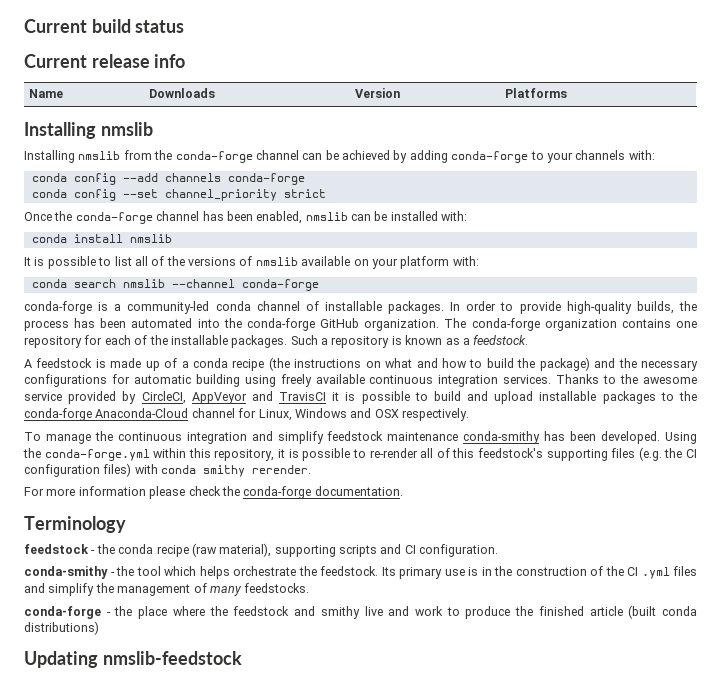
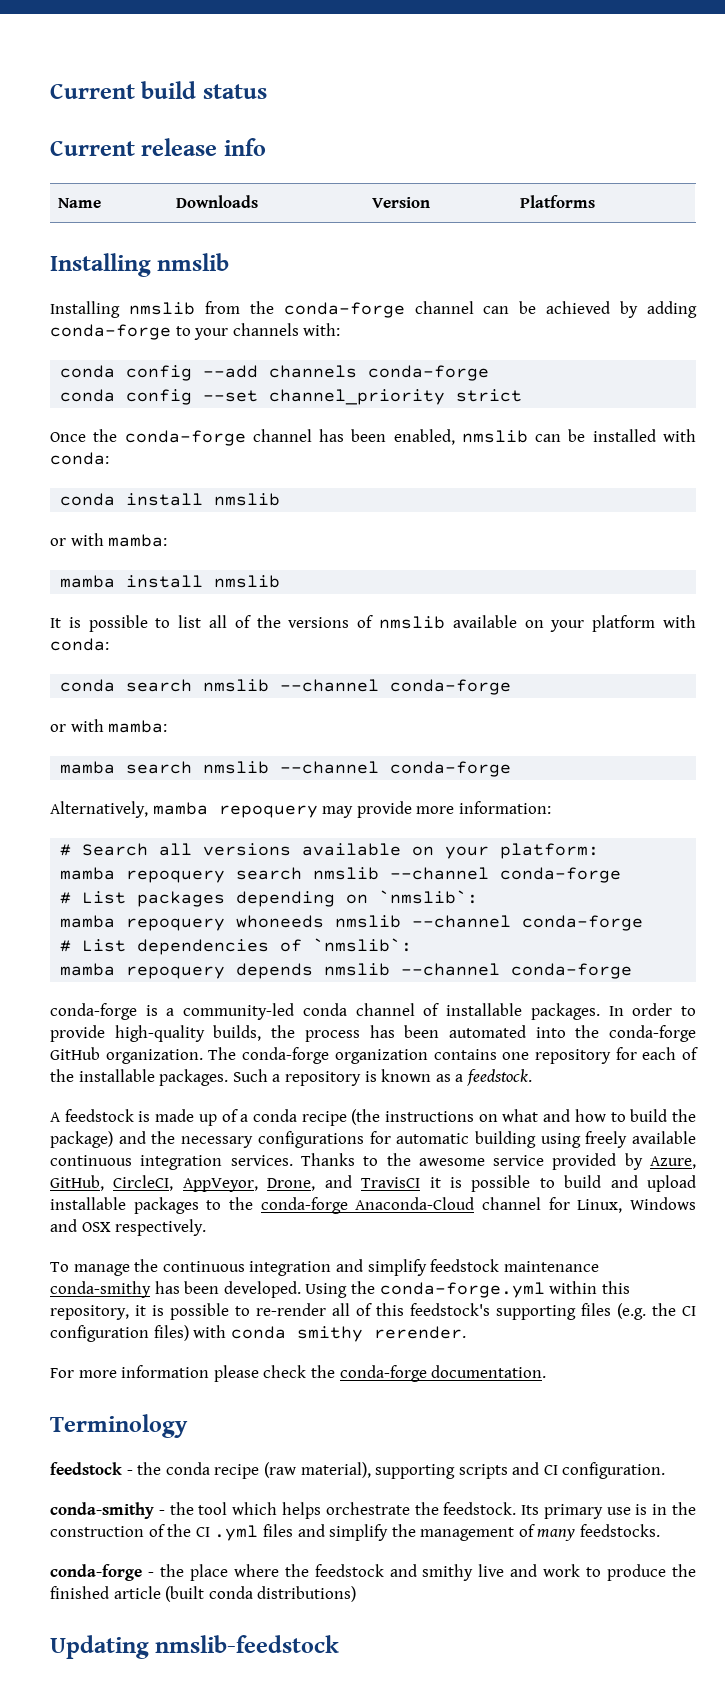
[441,211,468,221] with: -> [662,429,696,442] [50,452,109,465] with conda:
(172, 238) none -> [50,533,168,547] [60,575,281,588] // or with mamba: // mamba install nmslib
[452,256,479,266] with: -> [663,615,696,628] [50,638,109,651] with conda:
(319, 285) none -> [50,719,168,733] [60,761,512,777] [50,801,551,818] [60,843,600,859] [60,867,622,883] [60,890,479,907] [60,915,644,931] [60,938,413,955] [60,963,633,979] // or with mamba: // mamba search nmslib --channel conda-forge // Alternatively, mamba repoquery may provide more information: // # Search all versions available on your platform: // mamba repoquery search nmslib --channel conda-forge // # List packages depending on `nmslib`: // mamba repoquery whoneeds nmslib --channel conda-forge // # List dependencies of `nmslib`: // mamba repoquery depends nmslib --channel conda-forge
[141,391,247,404] CircleCI, AppVeyor -> [650,1156,696,1169] [50,1175,316,1192] Azure, GitHub, CircleCI, AppVeyor, Drone,

